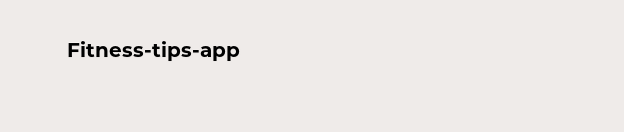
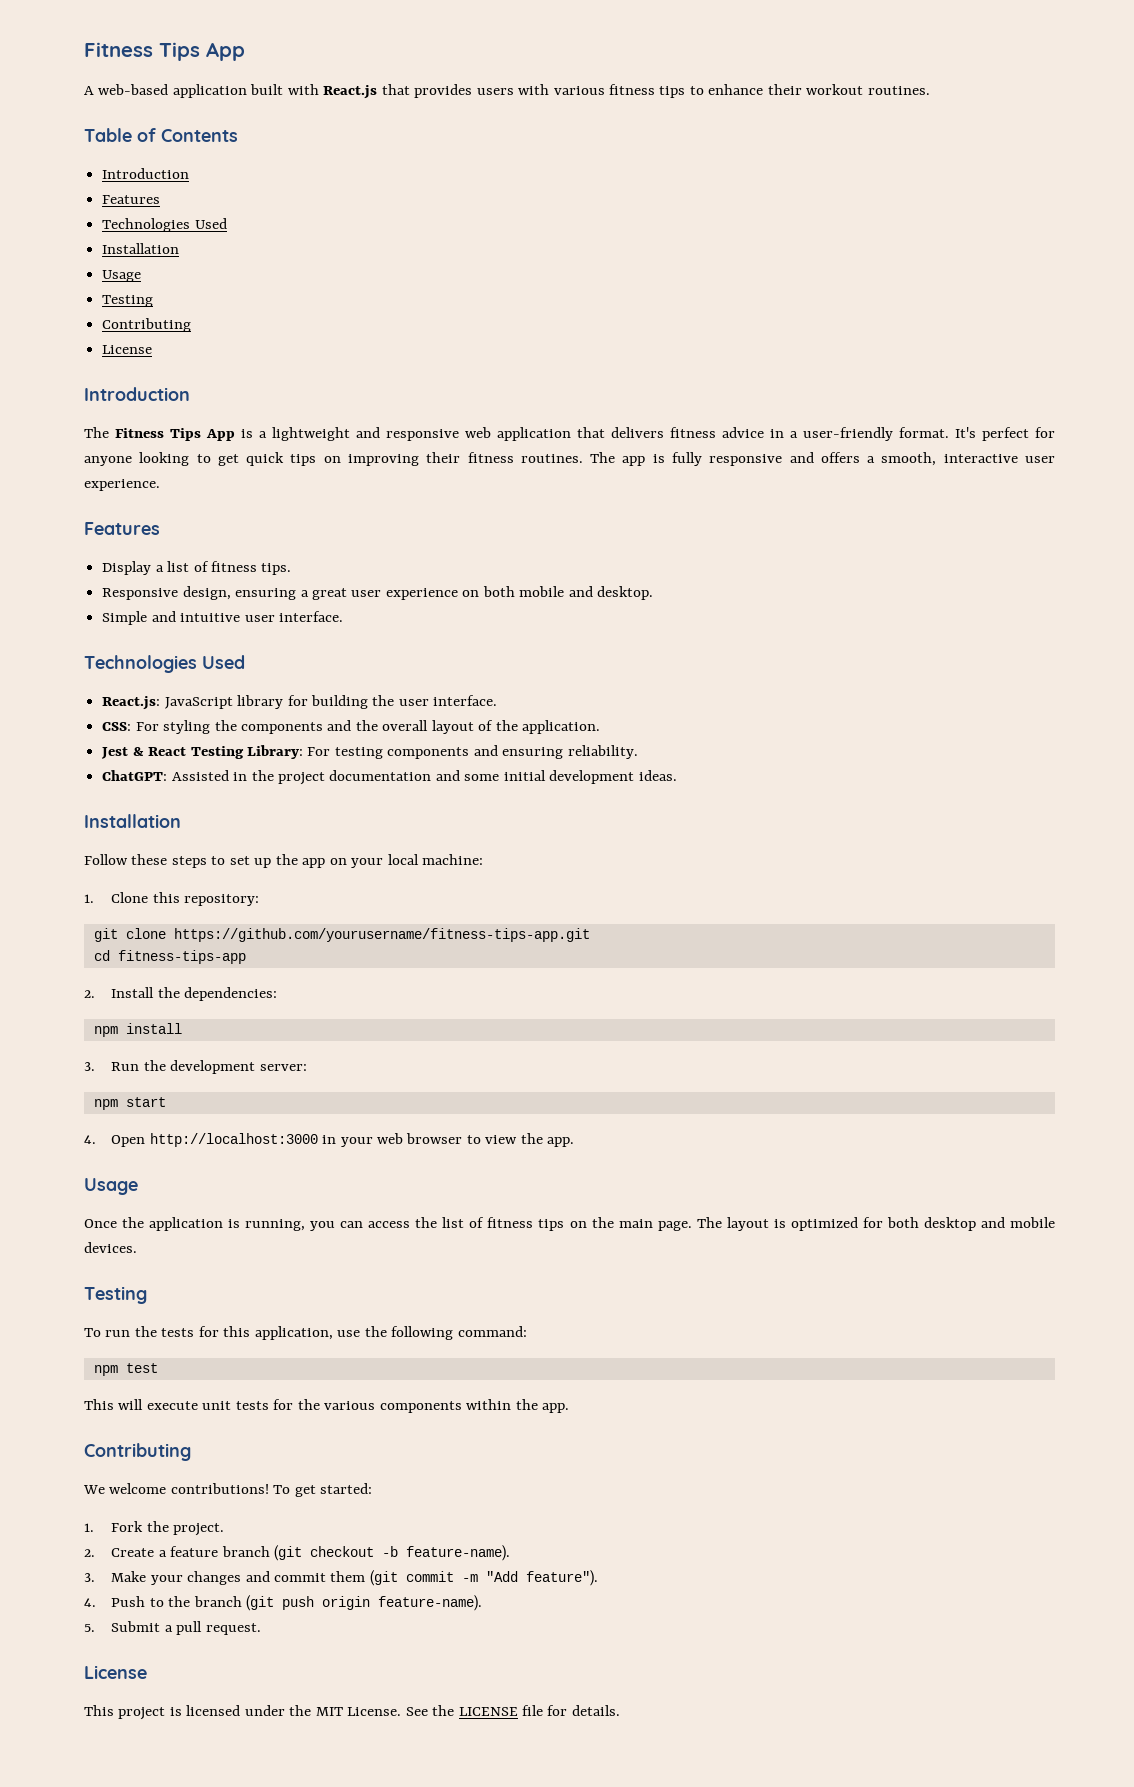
[66,41,240,62] Fitness-tips-app -> [84,42,245,61] [84,84,930,99] [84,128,238,142] [102,168,190,179] [102,195,161,204] [102,218,227,232] [102,243,180,254] [102,270,142,282] [102,295,154,307] [102,318,192,332] [102,345,153,354] [84,387,190,401] [84,427,1055,441] [84,452,1056,466] [84,479,160,491] [84,522,160,535] [102,561,292,575] [102,586,654,600] [102,611,343,625] [84,655,245,673] [102,695,498,710] [102,720,601,734] [101,745,638,759] [102,770,677,785] [84,814,181,828] [84,854,484,868] [84,892,260,906] [93,928,590,942] [93,950,246,964] [84,987,278,1001] [93,1023,182,1037] [84,1060,307,1074] [93,1097,166,1110] [84,1133,575,1147] [84,1178,138,1195] [84,1217,1055,1231] [84,1242,137,1253] [84,1286,147,1304] [84,1326,527,1340] [93,1363,158,1376] [84,1399,570,1413] [84,1443,191,1461] [83,1483,373,1497] [84,1521,225,1536] [84,1545,511,1561] [84,1570,598,1586] [84,1595,483,1611] [84,1621,261,1635] [84,1665,147,1679] [84,1705,620,1720] Fitness Tips App // A web-based application built with React.js that provides users with various fitness tips to enhance their workout routines. // Table of Contents // Introduction // Features // Technologies Used // Installation // Usage // Testing // Contributing // License // Introduction // The Fitness Tips App is a lightweight and responsive web application that delivers fitness advice in a user-friendly format. It's perfect for anyone looking to get quick tips on improving their fitness routines. The app is fully responsive and offers a smooth, interactive user experience. // Features // Display a list of fitness tips. // Responsive design, ensuring a great user experience on both mobile and desktop. // Simple and intuitive user interface. // Technologies Used // React.js: JavaScript library for building the user interface. // CSS: For styling the components and the overall layout of the application. // Jest & React Testing Library: For testing components and ensuring reliability. // ChatGPT: Assisted in the project documentation and some initial development ideas. // Installation // Follow these steps to set up the app on your local machine: // 1. Clone this repository: // git clone https://github.com/yourusername/fitness-tips-app.git // cd fitness-tips-app // 2. Install the dependencies: // npm install // 3. Run the development server: // npm start // 4. Open http://localhost:3000 in your web browser to view the app. // Usage // Once the application is running, you can access the list of fitness tips on the main page. The layout is optimized for both desktop and mobile devices. // Testing // To run the tests for this application, use the following command: // npm test // This will execute unit tests for the various components within the app. // Contributing // We welcome contributions! To get started: // 1. Fork the project. // 2. Create a feature branch (git checkout -b feature-name). // 3. Make your changes and commit them (git commit -m "Add feature"). // 4. Push to the branch (git push origin feature-name). // 5. Submit a pull request. // License // This project is licensed under the MIT License. See the LICENSE file for details.

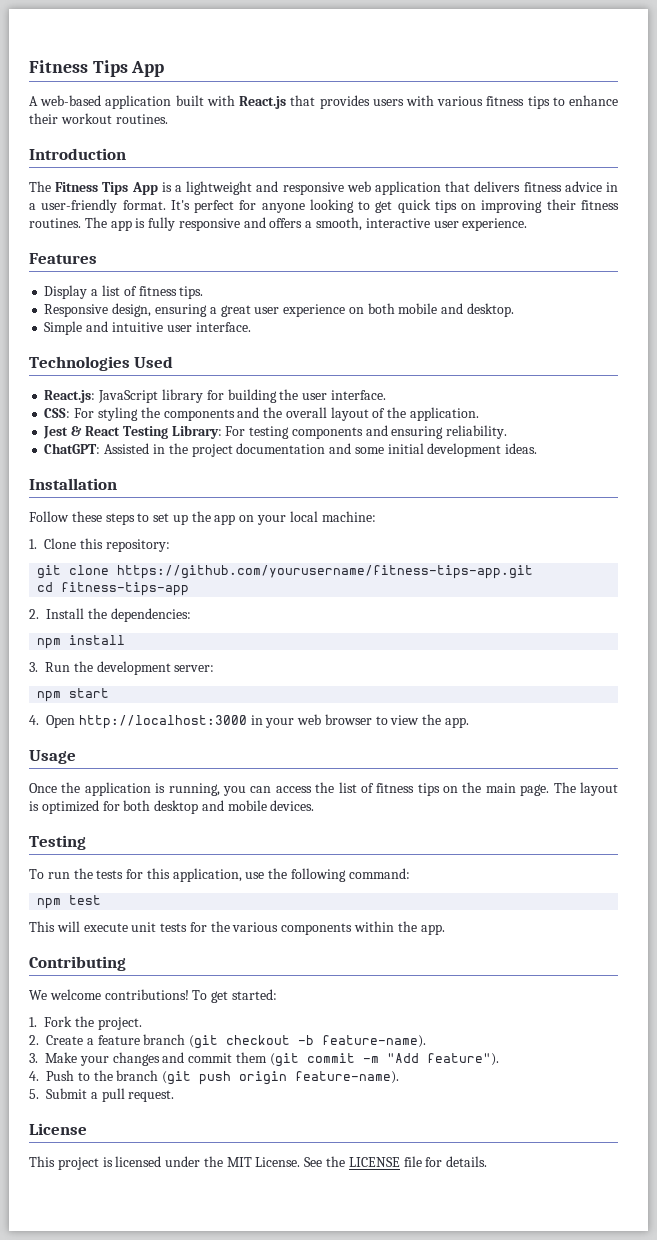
[84,128,238,142] [102,168,190,179] [102,195,161,204] [102,218,227,232] [102,243,180,254] [102,270,142,282] [102,295,154,307] [102,318,192,332] [102,345,153,354] // Table of Contents // Introduction // Features // Technologies Used // Installation // Usage // Testing // Contributing // License -> (168, 119) none

